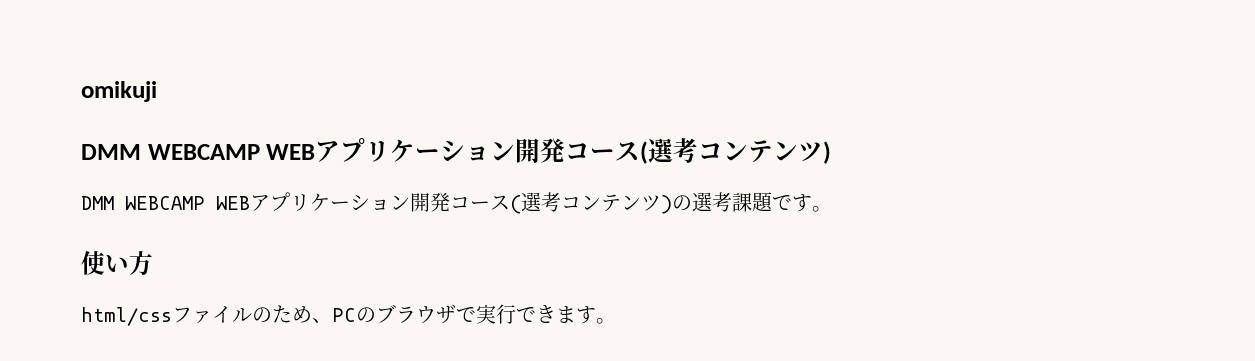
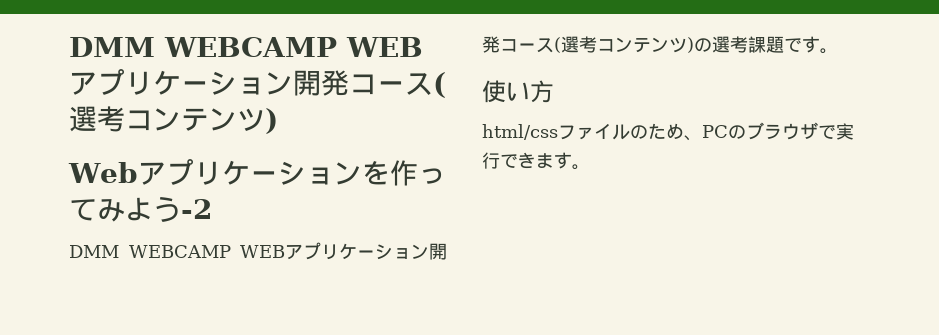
[81,81,157,102] omikuji // -> (69, 47) none
(832, 152) none -> [68,159,446,186] [69,197,212,222] // Webアプリケーションを作ってみよう-2

